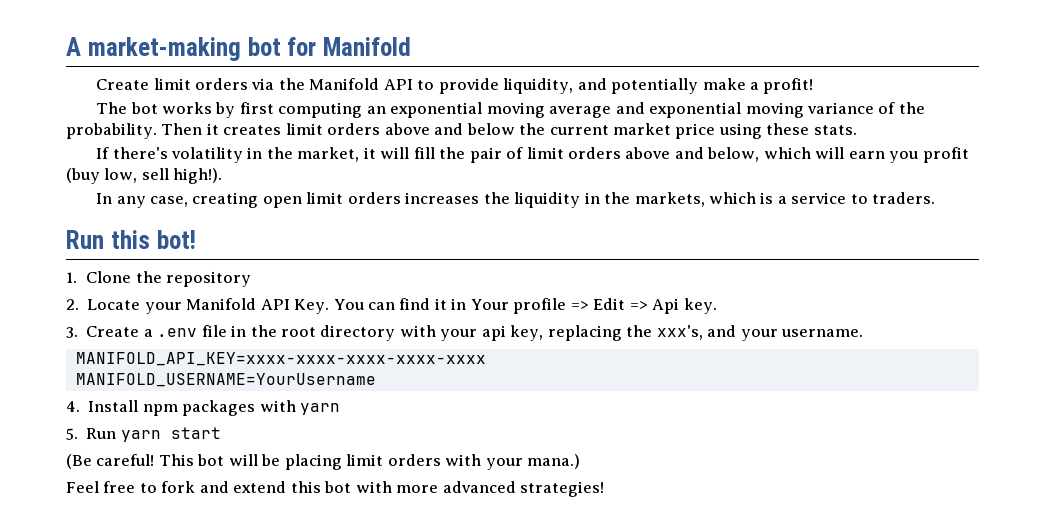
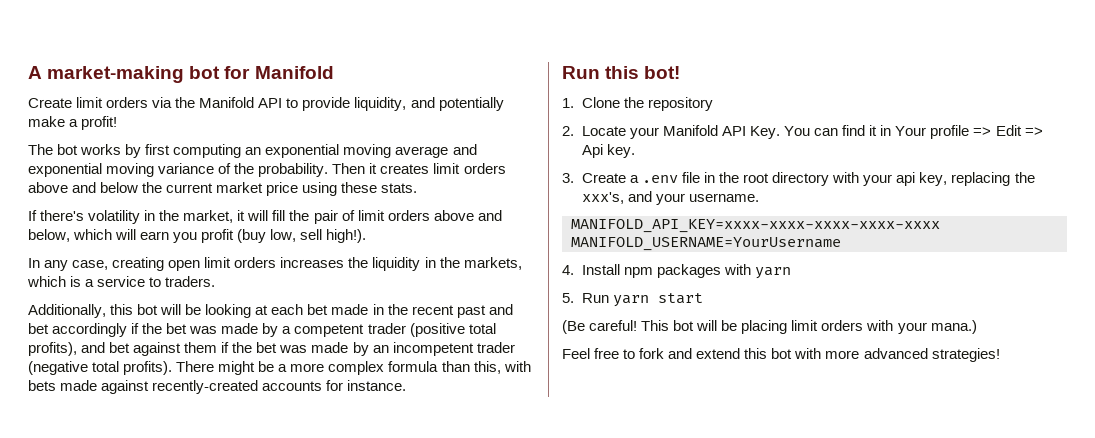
(936, 198) none -> [28,304,513,318] [28,323,496,337] [28,342,515,356] [28,361,531,375] [28,380,407,394] // Additionally, this bot will be looking at each bet made in the recent past and bet accordingly if the bet was made by a competent trader (positive total profits), and bet against them if the bet was made by an incompetent trader (negative total profits). There might be a more complex formula than this, with bets made against recently-created accounts for instance.

